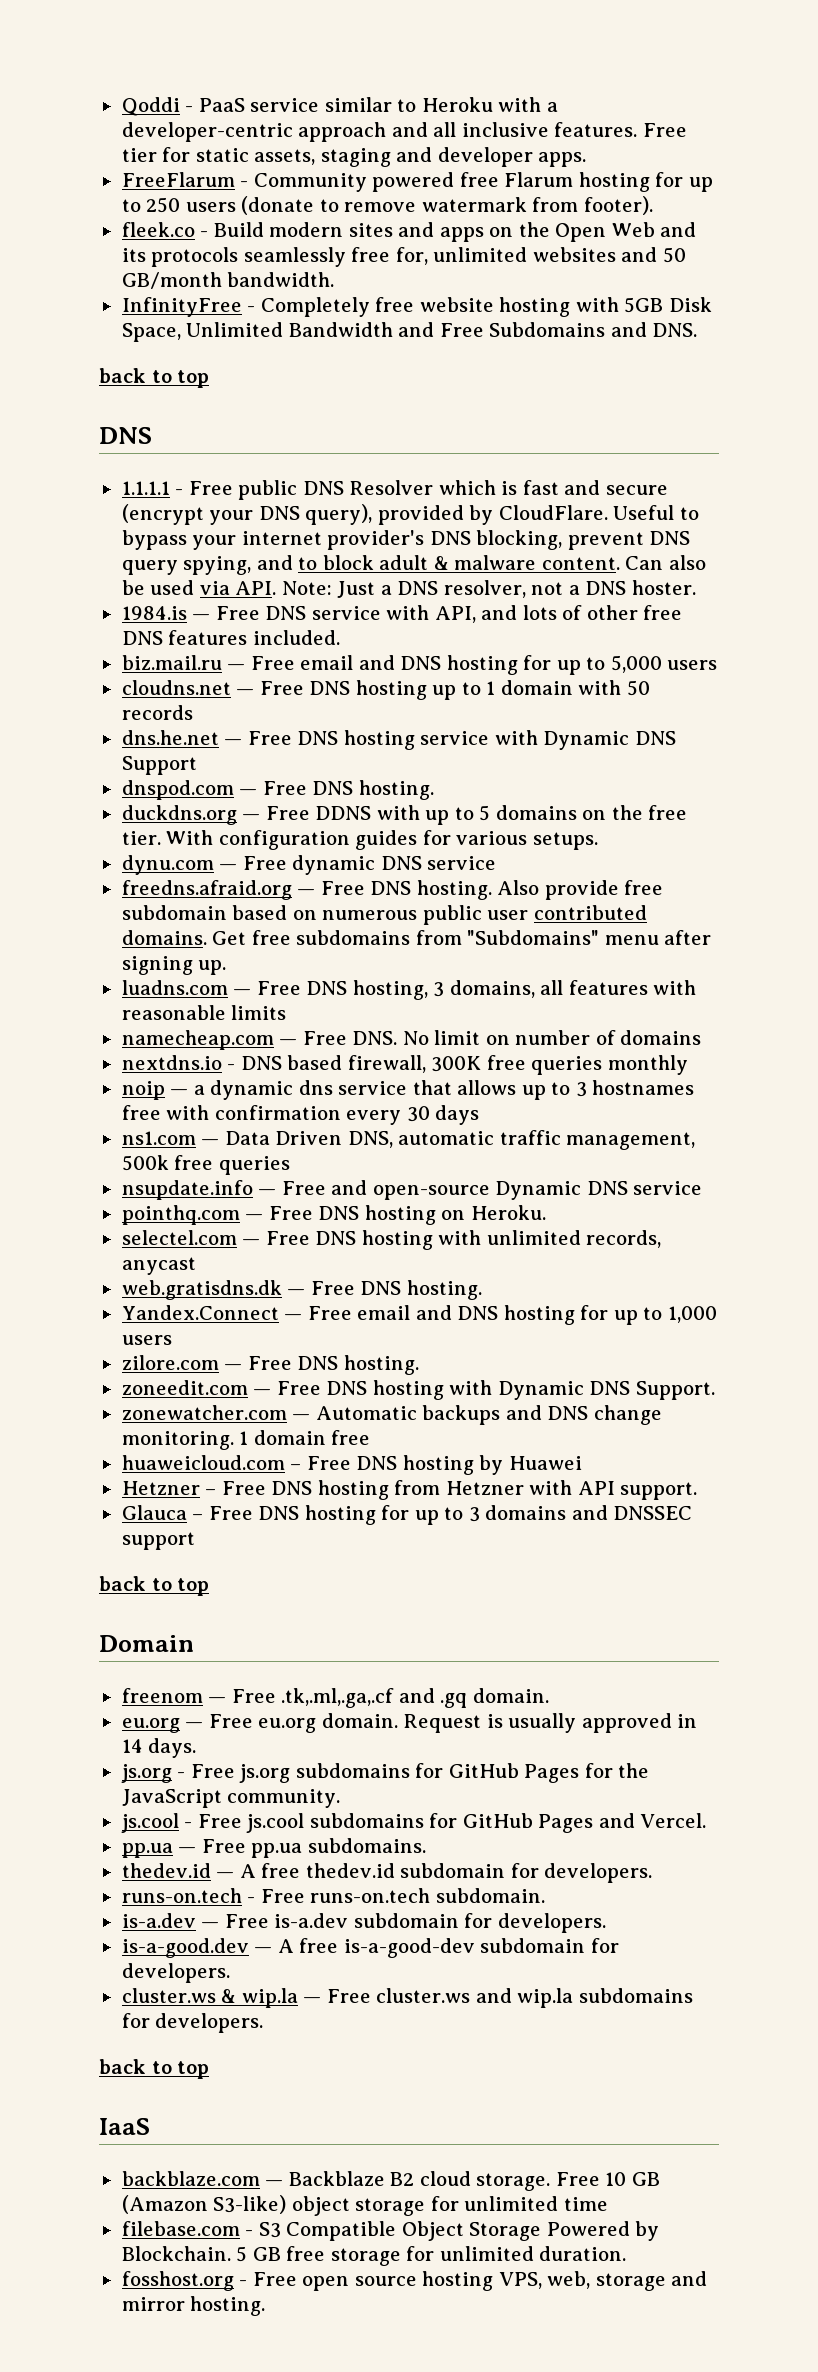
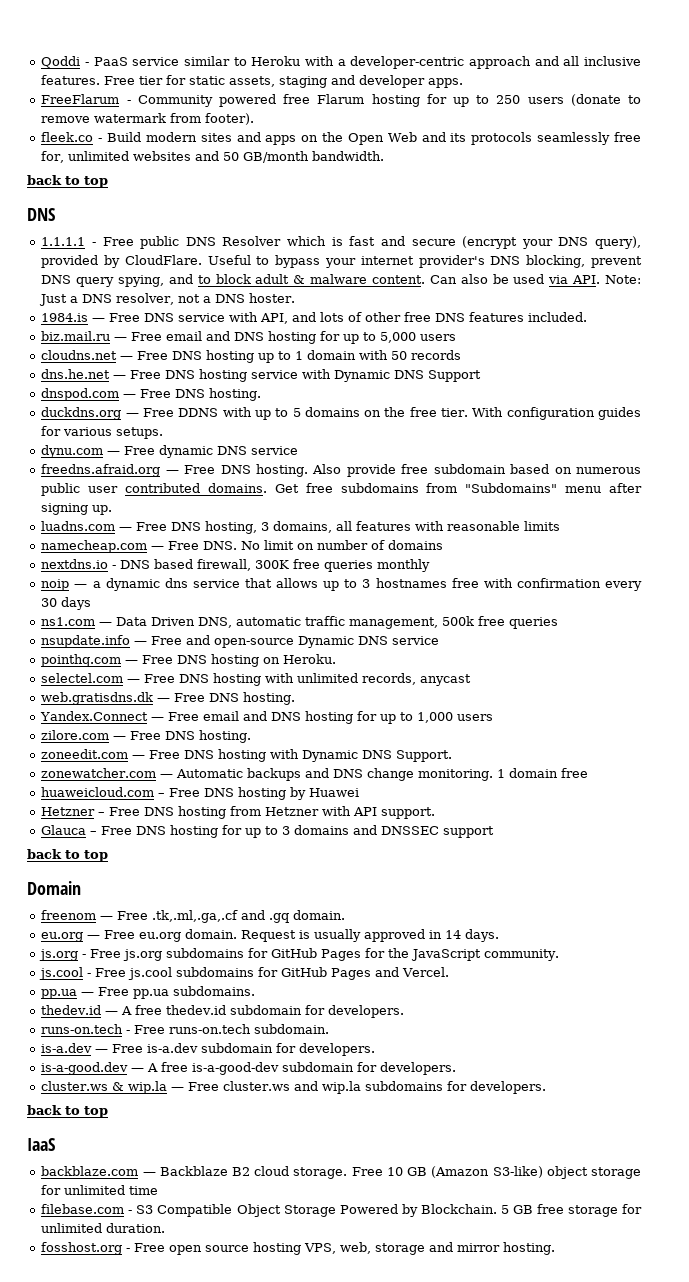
[121,297,712,317] [121,322,698,342] // InfinityFree - Completely free website hosting with 5GB Disk Space, Unlimited Bandwidth and Free Subdomains and DNS. -> (385, 156) none

